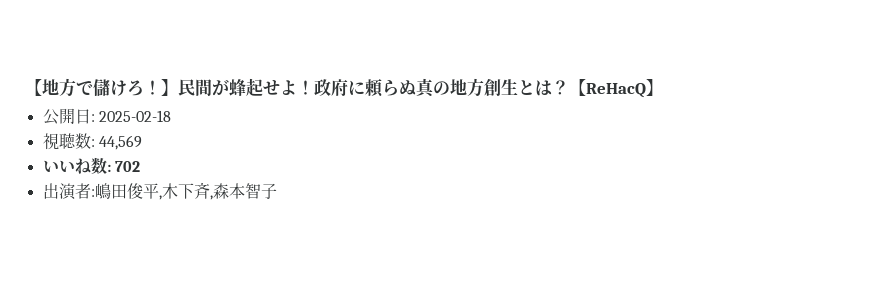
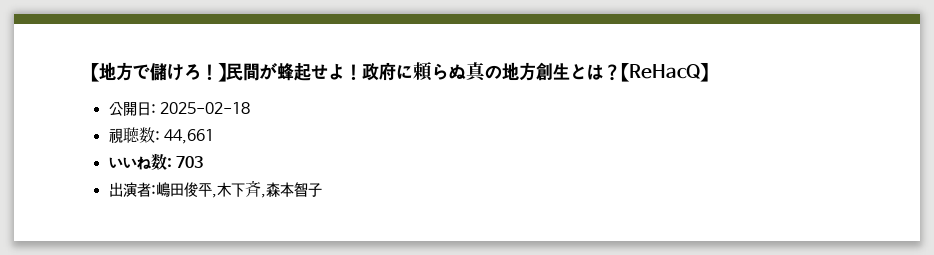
[98,135,142,150] 44,569 -> [163,129,214,144] 44,661
[114,161,140,172] 702 -> [175,156,203,168] 703

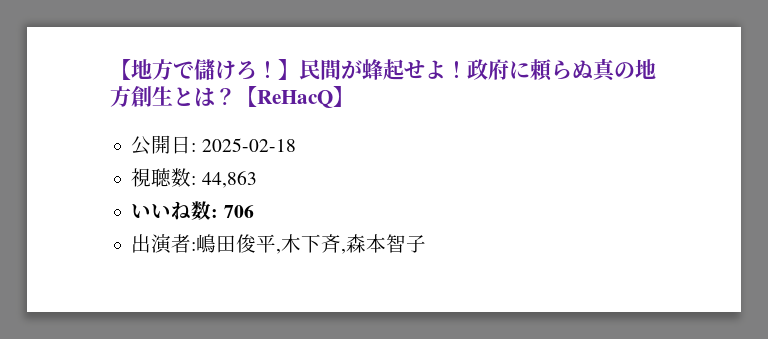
[163,129,214,144] 44,661 -> [201,171,257,188] 44,863
[175,156,203,168] 703 -> [223,205,254,218] 706

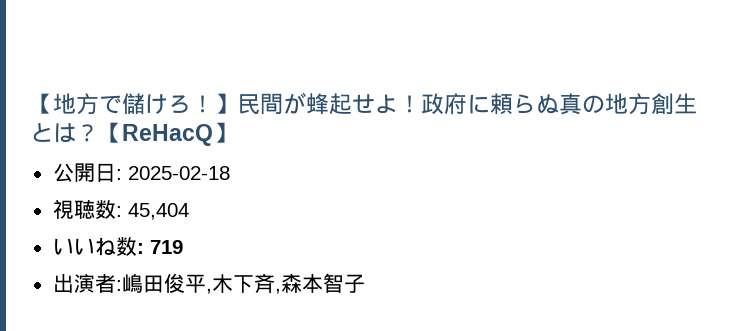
[201,171,257,188] 44,863 -> [127,203,189,220] 45,404
[223,205,254,218] 706 -> [149,240,183,254] 719

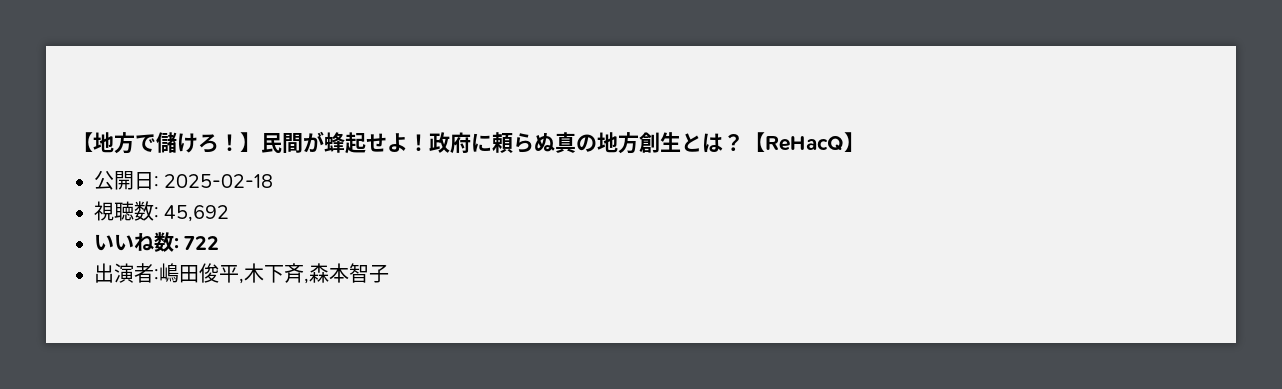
[127,203,189,220] 45,404 -> [164,205,230,222] 45,692
[149,240,183,254] 719 -> [184,236,220,250] 722

